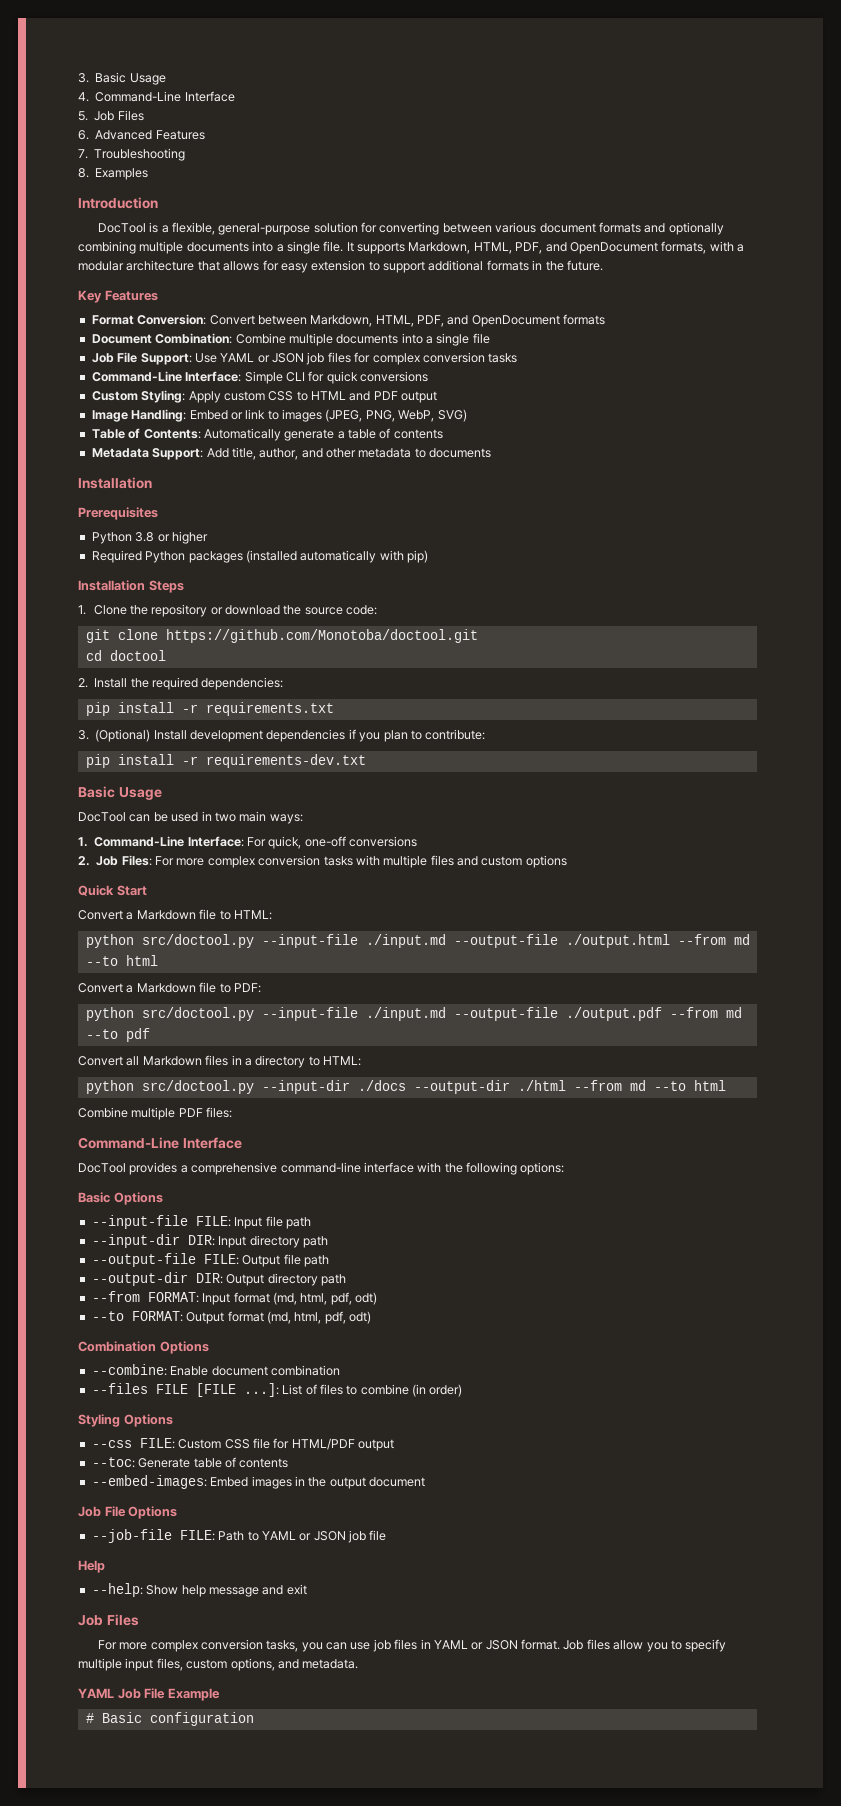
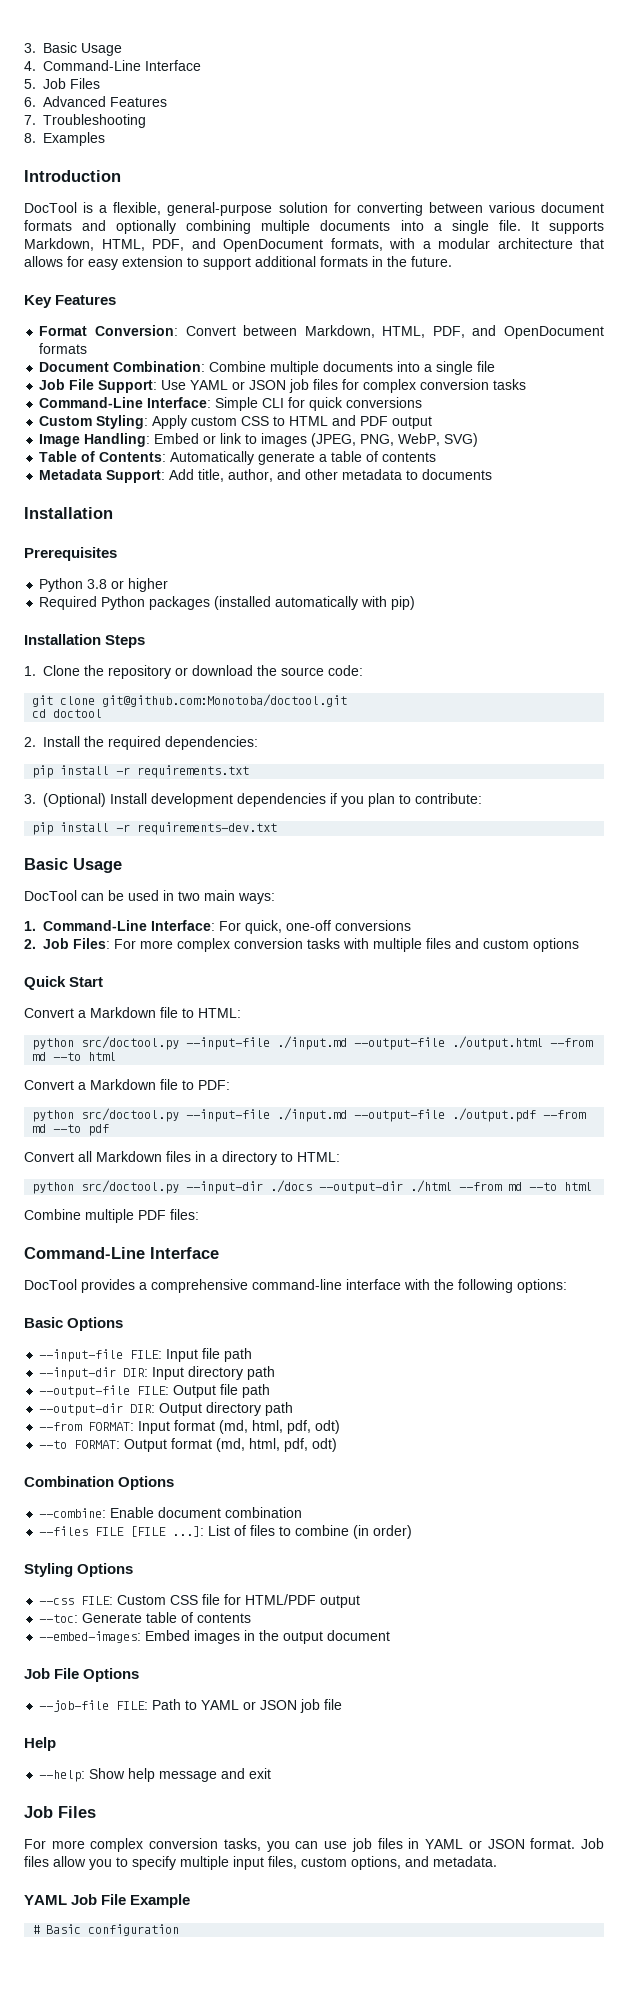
[165,629,478,643] https://github.com/Monotoba/doctool.git -> [102,694,348,707] git@github.com:Monotoba/doctool.git

